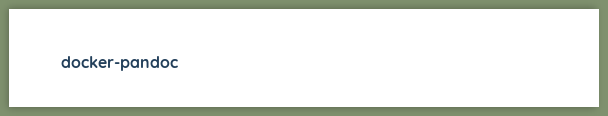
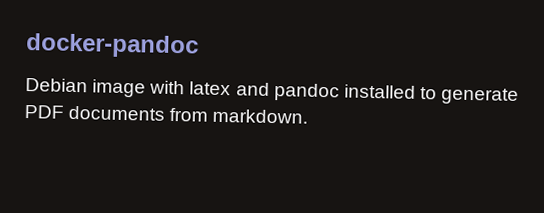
(178, 63) none -> [25,78,520,106] [24,104,309,124] // Debian image with latex and pandoc installed to generate PDF documents from markdown.

